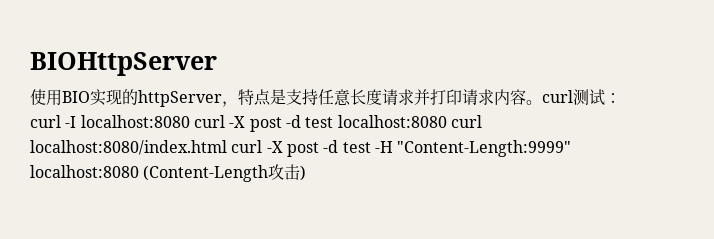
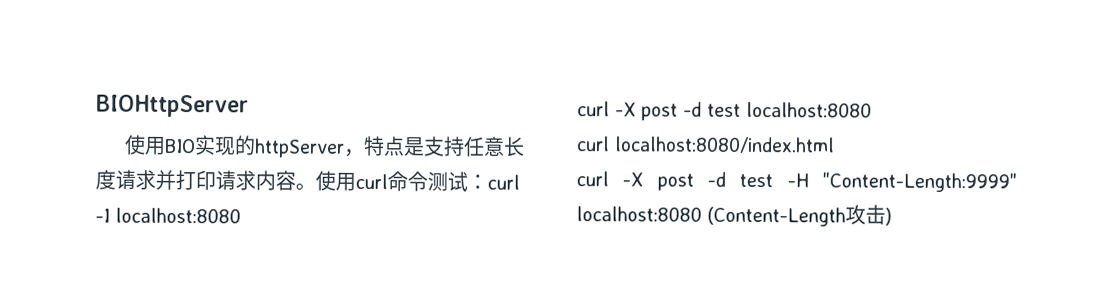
[542,90,573,103] curl -> [315,170,428,192] 使用curl命令
(190, 121) none -> (241, 215) //
(447, 121) none -> (872, 109) //
(227, 147) none -> (835, 145) //

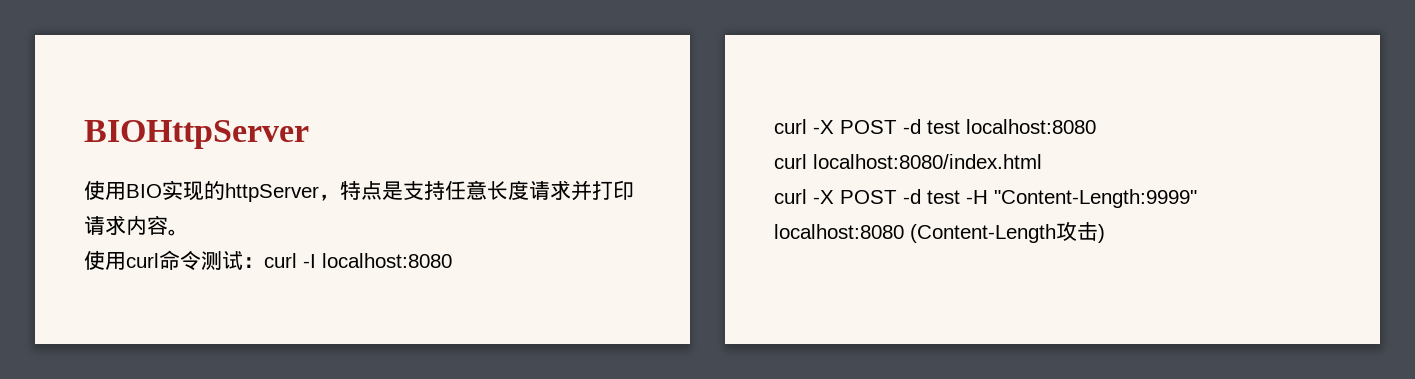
(316, 186) none -> (189, 232) //
[641,103,678,121] post -> [840,120,897,134] POST
[656,173,694,191] post -> [840,190,897,204] POST

